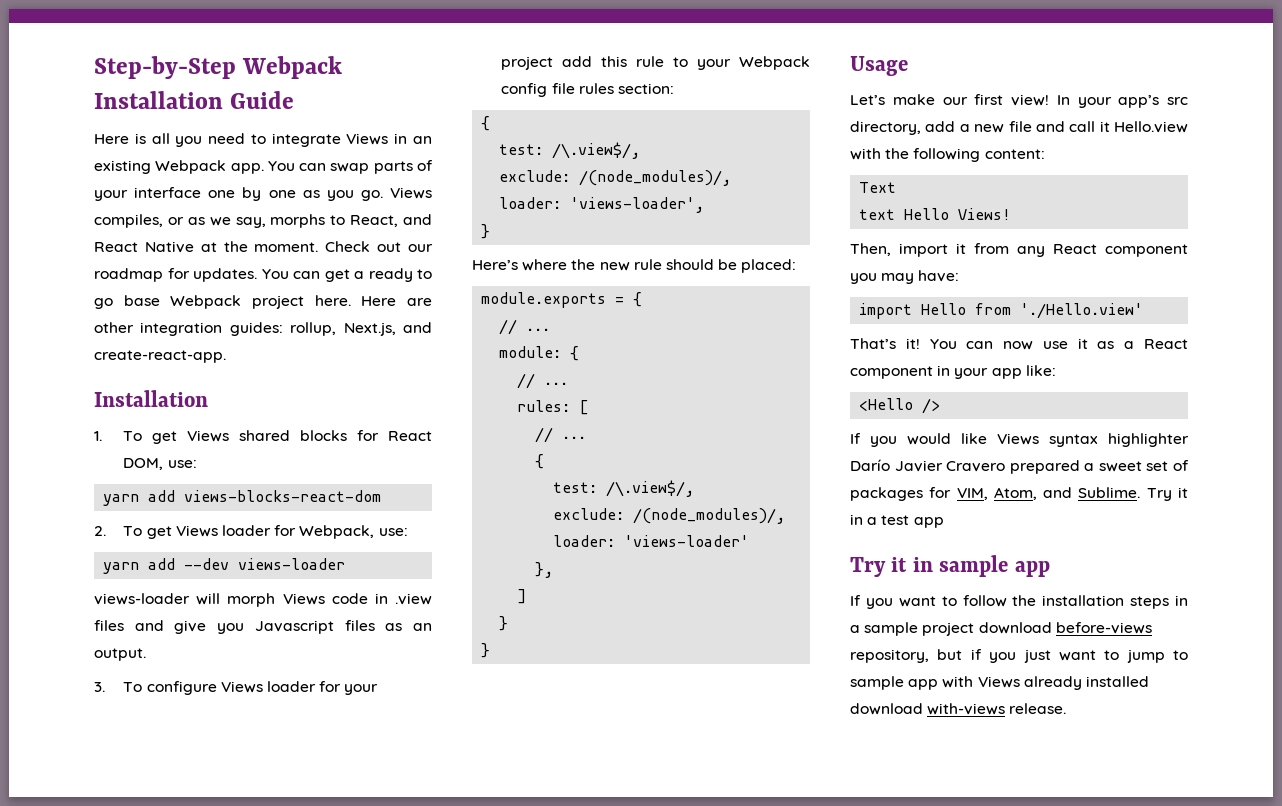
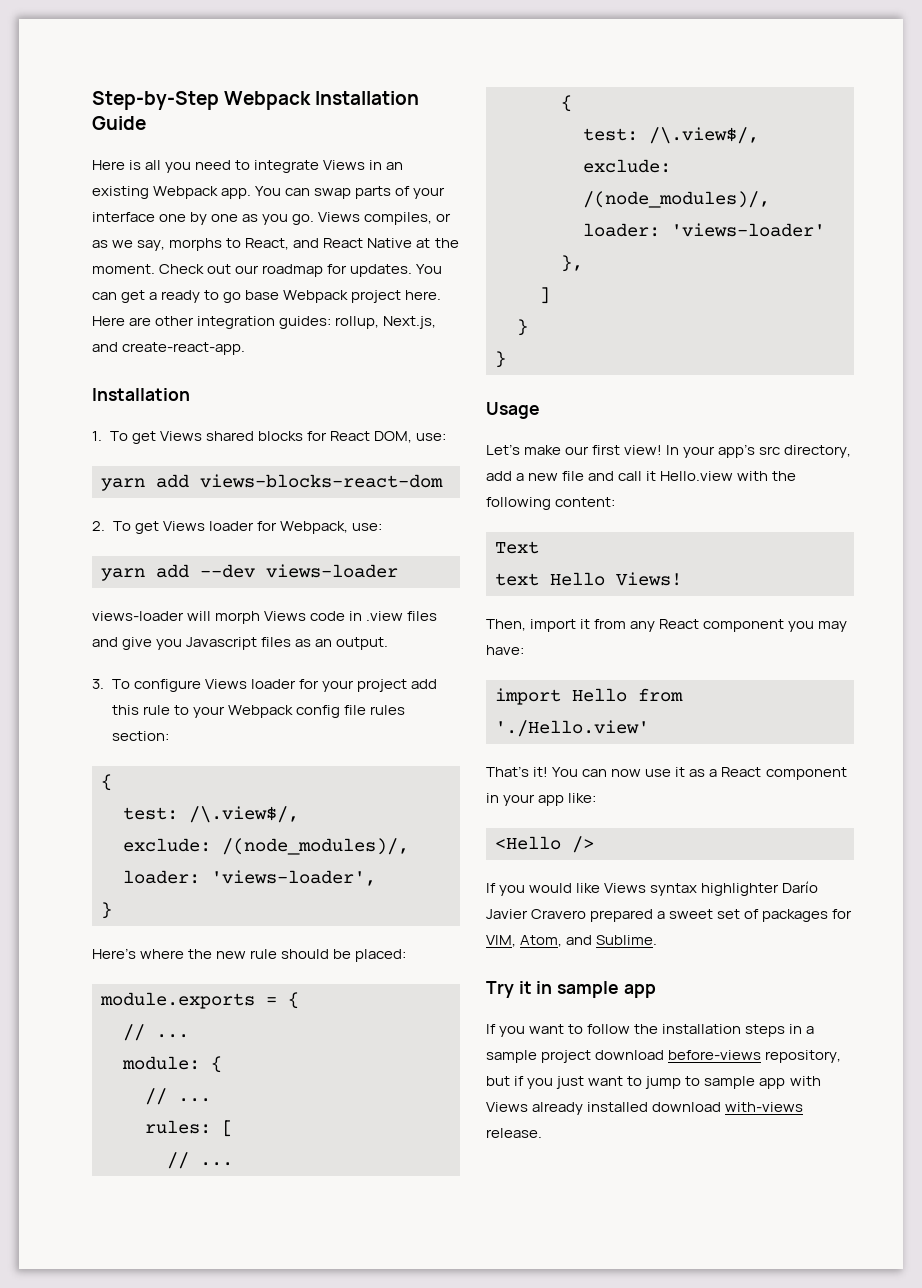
[1146,487,1188,501] [850,514,944,528] Try it in a test app -> (658, 940) none

